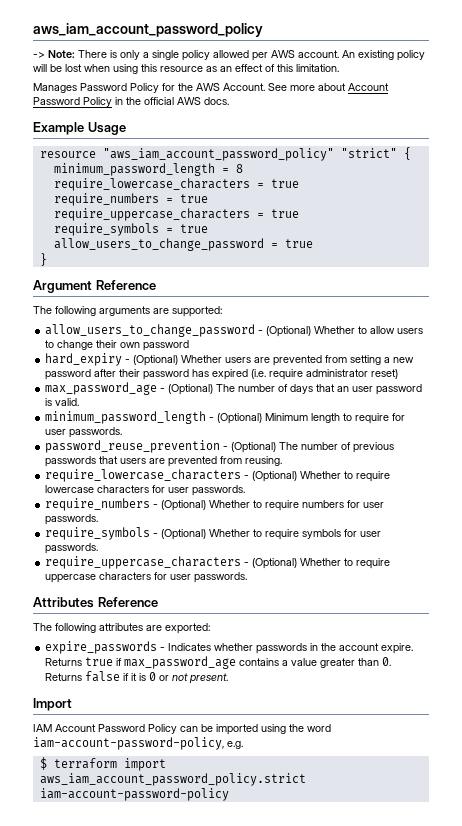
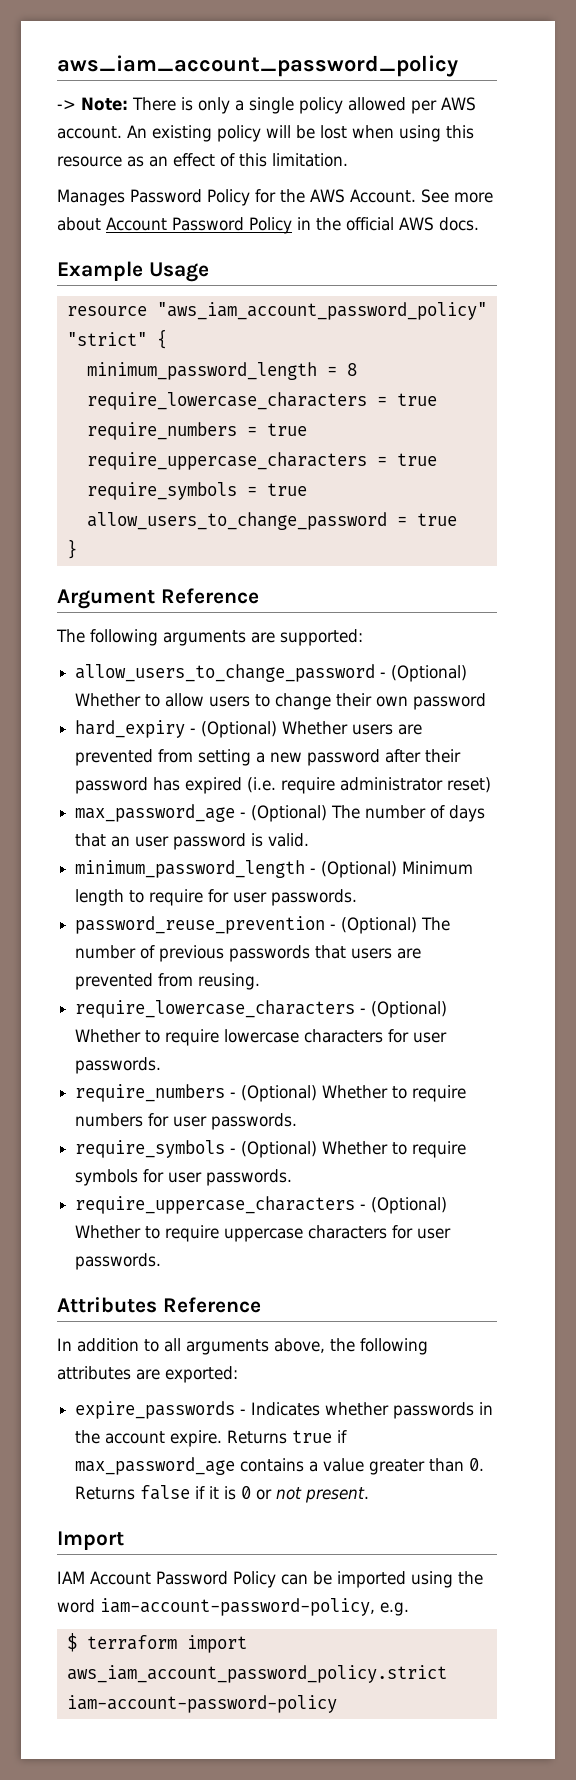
[33,623,52,631] The -> [57,1338,355,1355] In addition to all arguments above, the

